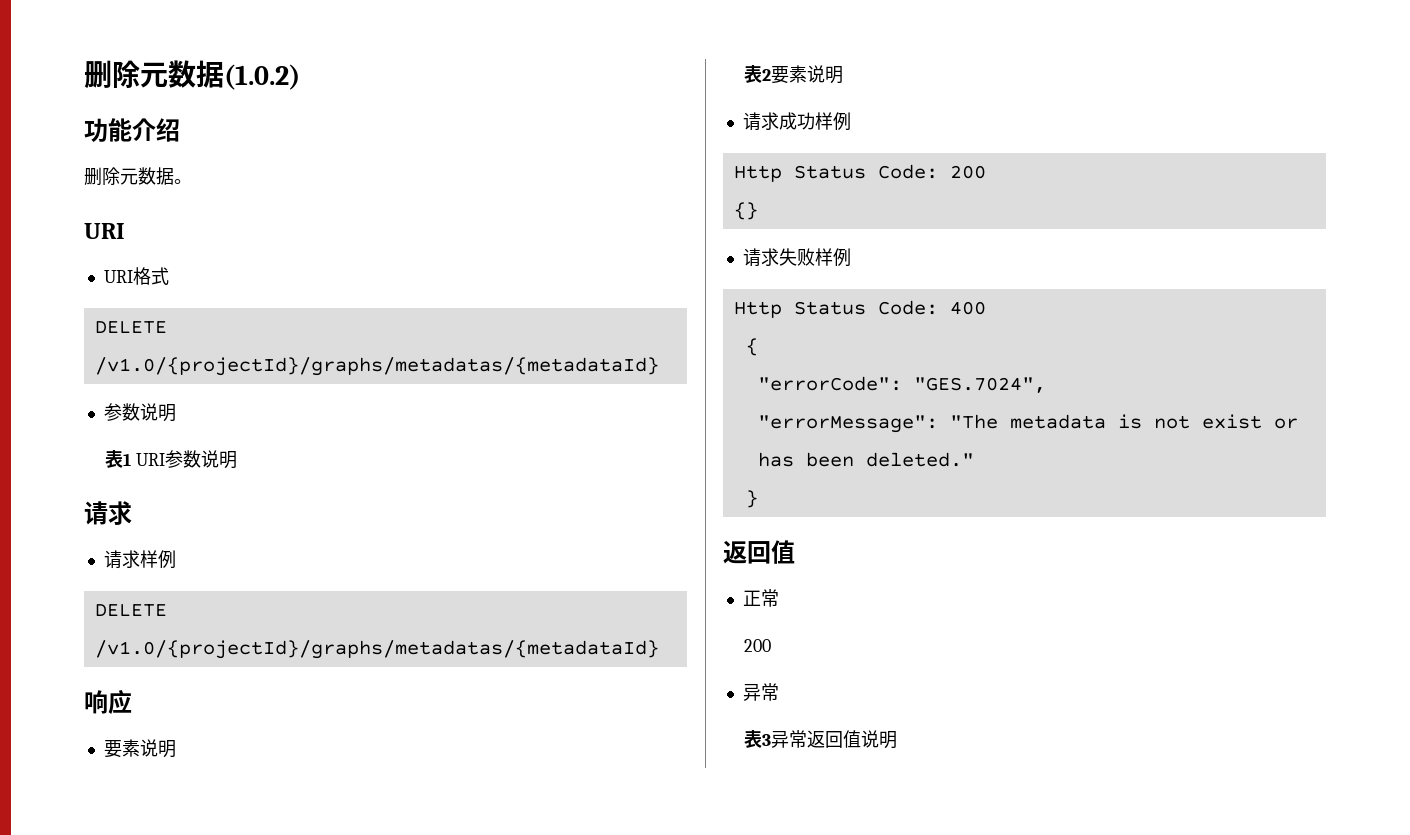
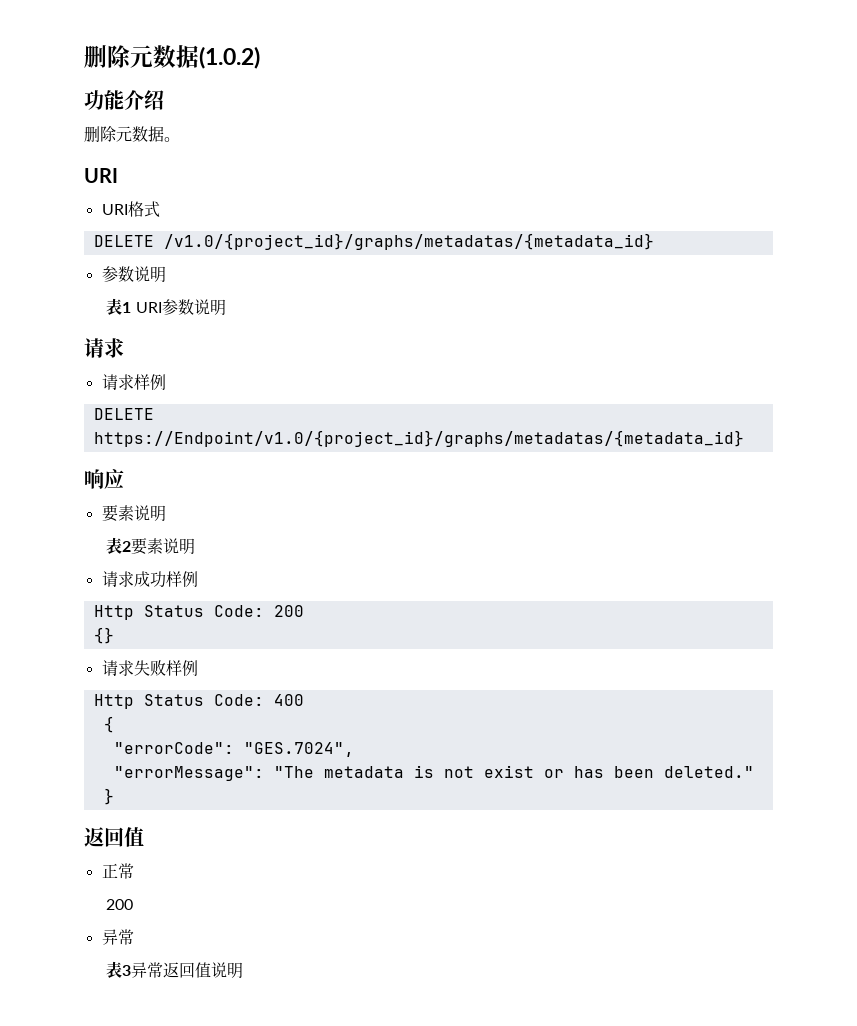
[94,357,659,376] /v1.0/{projectId}/graphs/metadatas/{metadataId} -> [163,233,654,250] /v1.0/{project_id}/graphs/metadatas/{metadata_id}
[94,640,659,659] /v1.0/{projectId}/graphs/metadatas/{metadataId} -> [93,430,744,447] https://Endpoint/v1.0/{project_id}/graphs/metadatas/{metadata_id}

